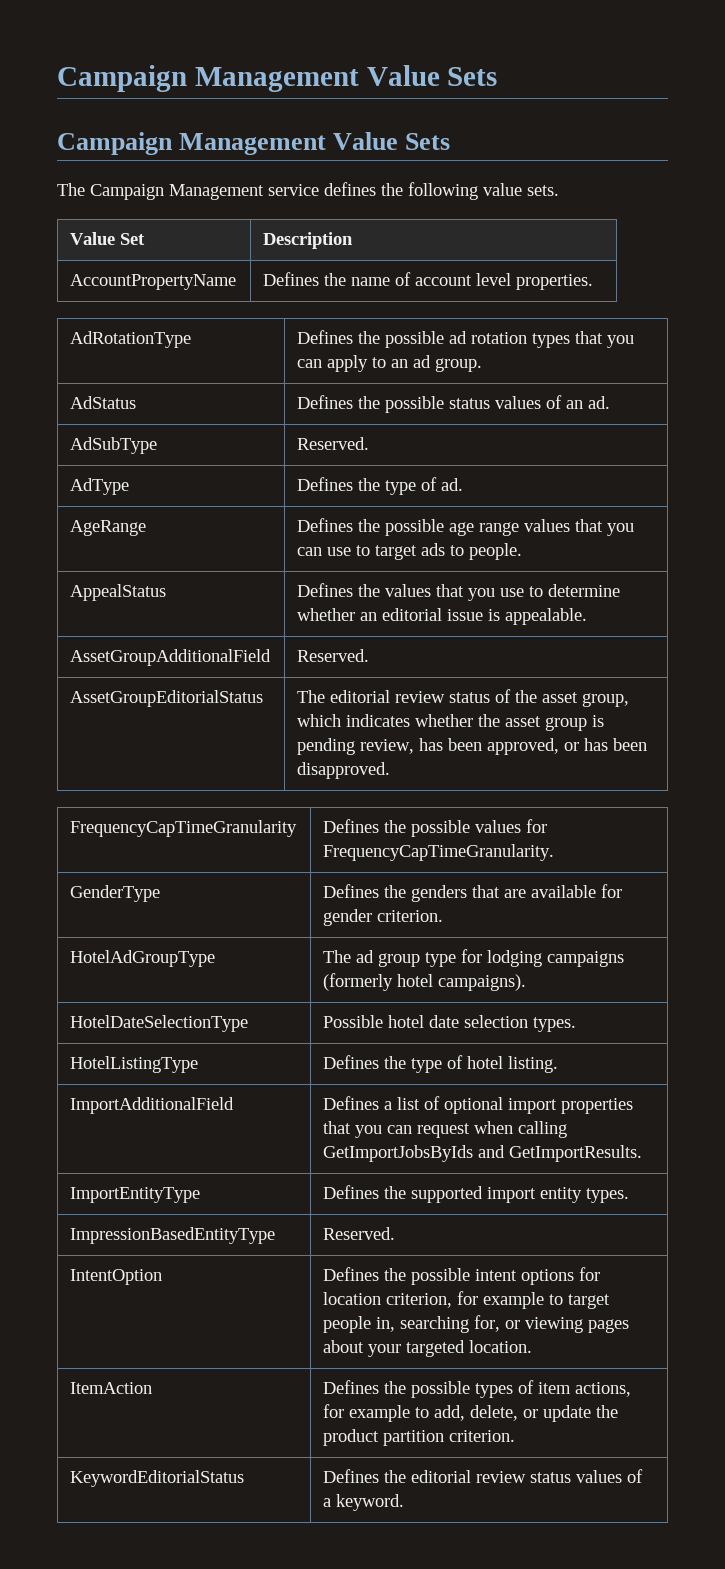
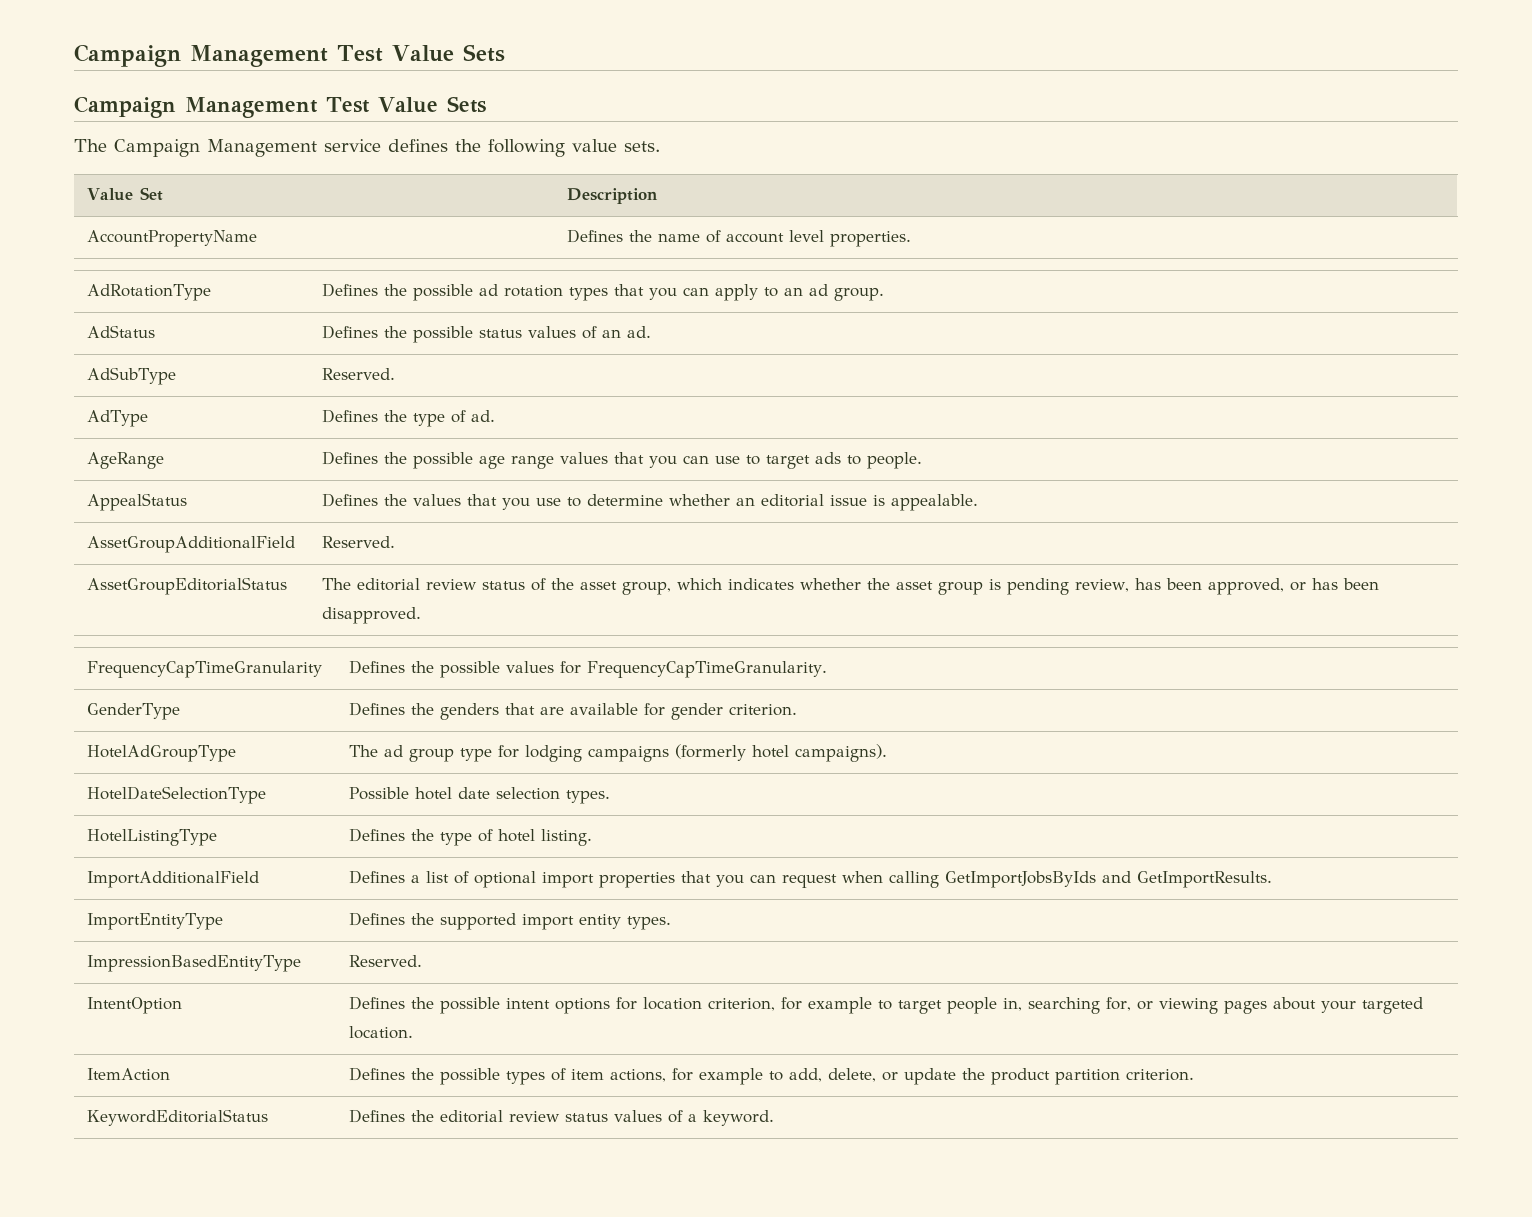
[57,65,359,92] Campaign Management -> [74,44,383,67] Campaign Management Test
(327, 144) none -> [326,97,370,113] Test

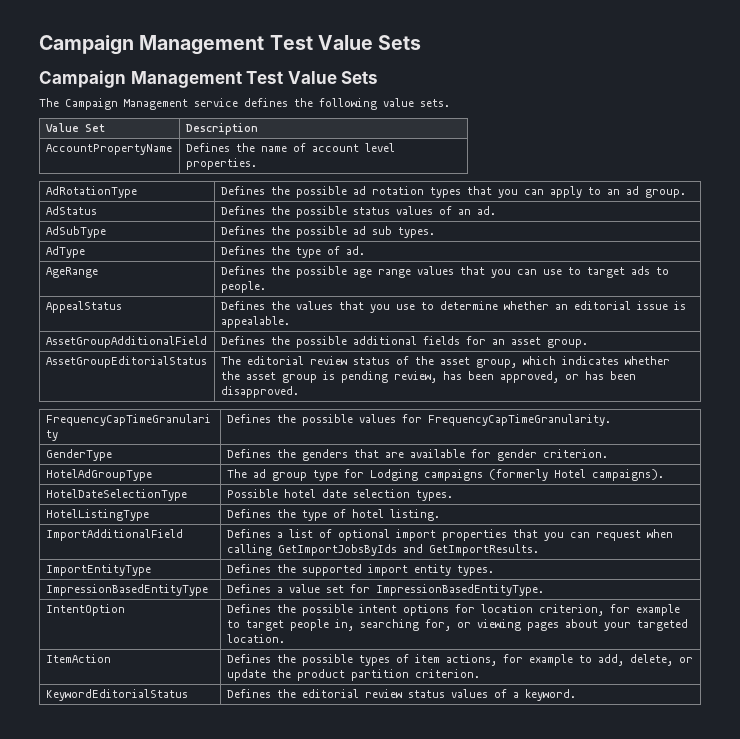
[322,368,396,380] Reserved. -> [220,226,435,238] Defines the possible ad sub types.
[322,536,396,548] Reserved. -> [220,336,588,348] Defines the possible additional fields for an asset group.
[525,745,583,762] lodging -> [369,469,418,481] Lodging
[752,745,790,758] hotel -> [553,469,586,478] Hotel
[349,955,423,967] Reserved. -> [226,584,544,596] Defines a value set for ImpressionBasedEntityType.

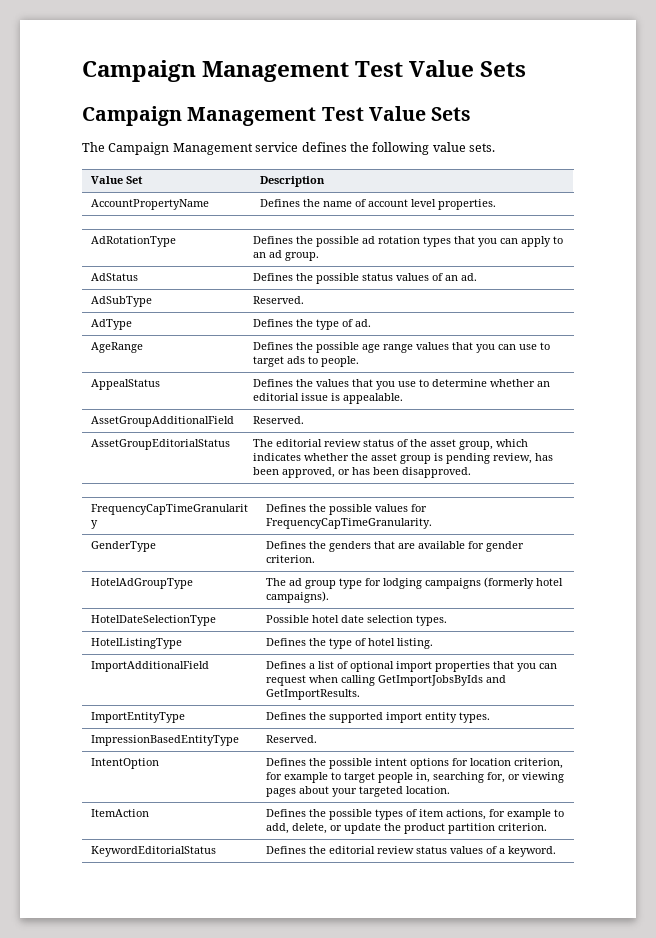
[220,226,435,238] Defines the possible ad sub types. -> [253,296,305,304] Reserved.
[220,336,588,348] Defines the possible additional fields for an asset group. -> [253,416,305,424] Reserved.
[369,469,418,481] Lodging -> [383,578,423,589] lodging
[553,469,586,478] Hotel -> [536,578,564,586] hotel
[226,584,544,596] Defines a value set for ImpressionBasedEntityType. -> [266,735,318,743] Reserved.

